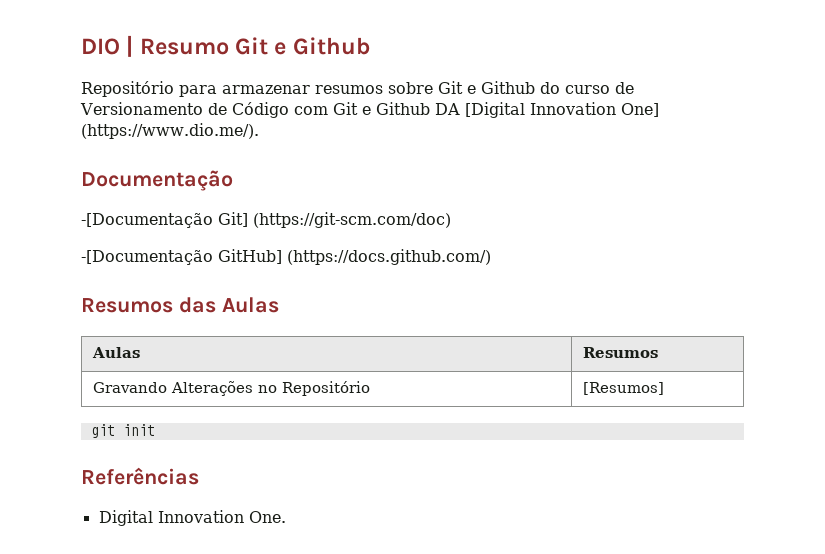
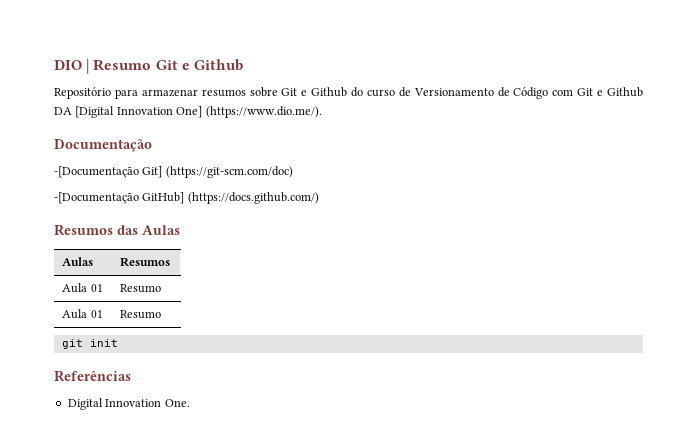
[92,381,370,396] [582,382,664,395] Gravando Alterações no Repositório | [Resumos] -> [62,283,103,293] [120,284,162,293] [62,309,103,319] [120,310,162,319] Aula 01 | Resumo // Aula 01 | Resumo

